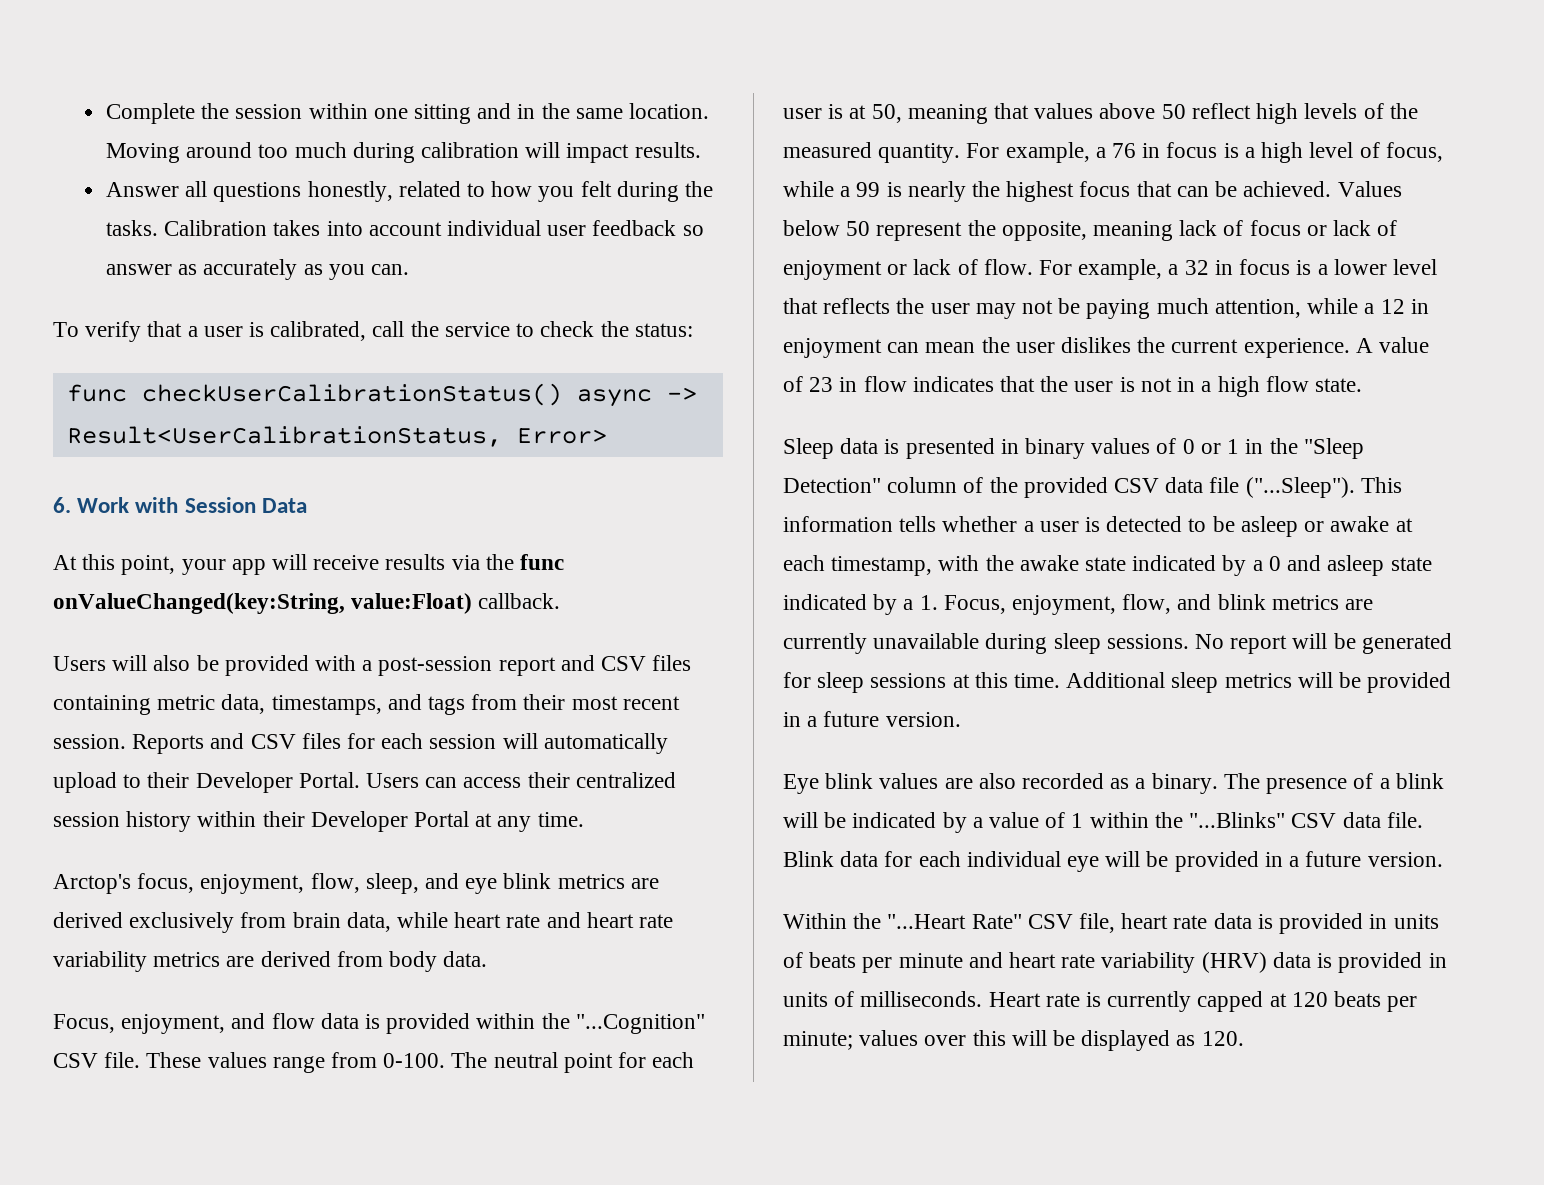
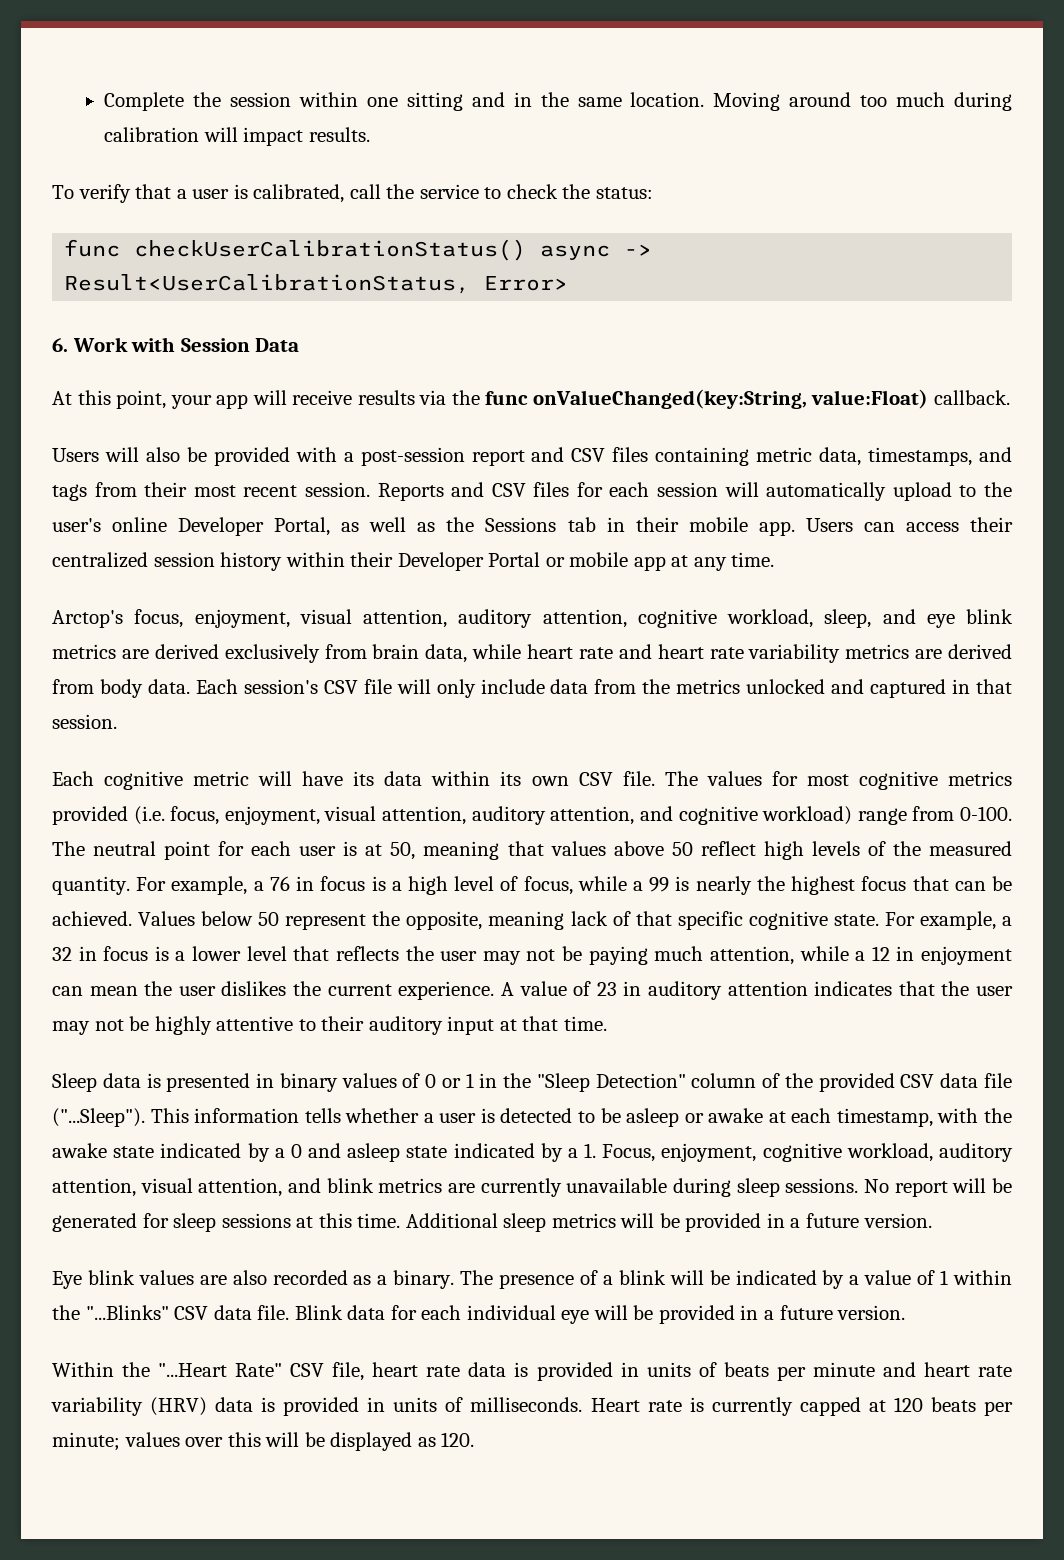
[105,181,714,202] [105,220,704,236] [105,259,410,280] // Answer all questions honestly, related to how you felt during the tasks. Calibration takes into account individual user feedback so answer as accurately as you can. -> (370, 134) none
[147,772,360,793] their Developer Portal. -> [984,482,1013,497] [52,517,795,536] the user's online Developer Portal, as well as the Sessions tab in their mobile app.
(470, 819) none -> [545,552,666,571] or mobile app
[310,873,360,893] flow, -> [299,609,813,628] visual attention, auditory attention, cognitive workload,
[53,1013,705,1034] [53,1052,267,1068] // Focus, enjoyment, and flow data is provided within the "...Cognition" CSV file. These values -> [195,679,1013,698] [52,714,117,729] [52,771,1013,790] [52,806,853,825] Each session's CSV file will only include data from the metrics unlocked and captured in that session. // Each cognitive metric will have its data within its own CSV file. The values for most cognitive metrics provided (i.e. focus, enjoyment, visual attention, auditory attention, and cognitive workload)
[1249,220,1398,236] [783,259,1033,280] focus or lack of enjoyment or lack of flow. -> [635,911,879,930] that specific cognitive state.
[863,376,907,392] flow -> [647,981,808,1000] auditory attention
[1119,376,1362,397] is not in a high flow state. -> [52,1016,607,1035] may not be highly attentive to their auditory input at that time.
[1122,594,1172,614] flow, -> [762,1143,1013,1162] [52,1178,283,1197] cognitive workload, auditory attention, visual attention,

